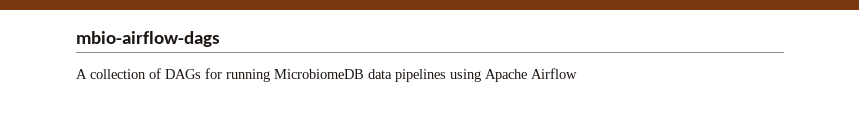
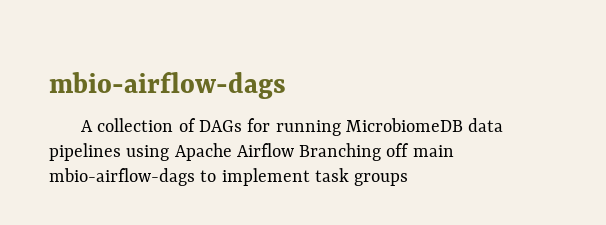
(577, 73) none -> [299,143,454,161] [49,168,409,186] Branching off main mbio-airflow-dags to implement task groups

